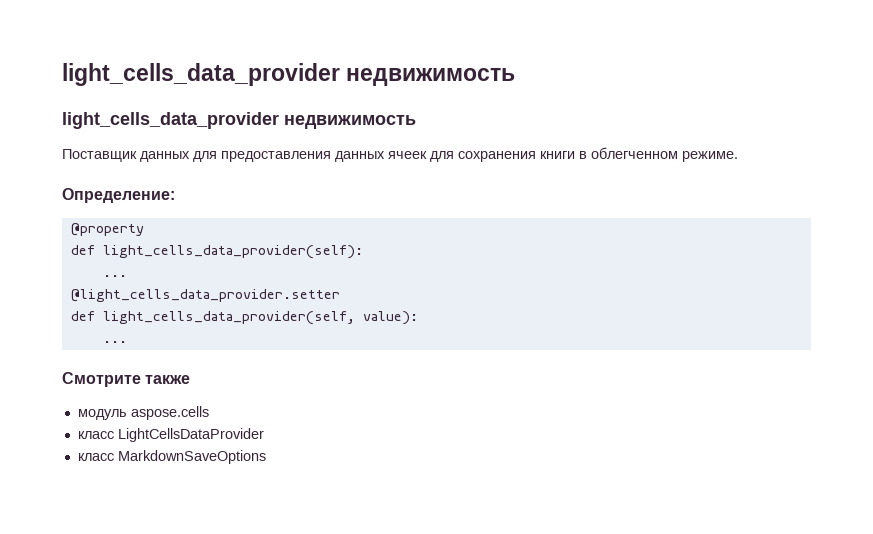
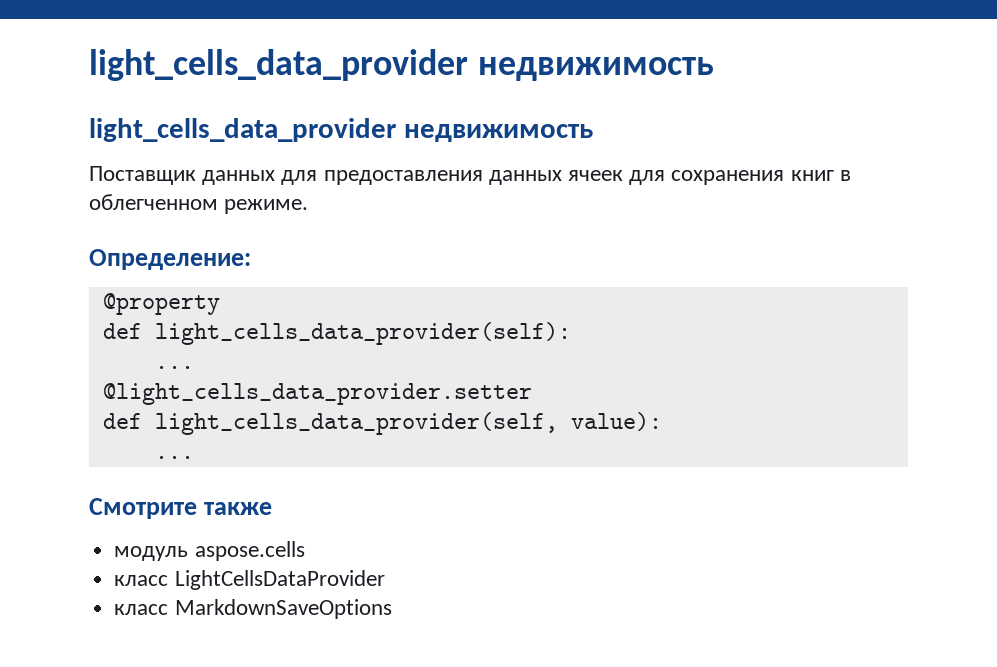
[540,151,575,159] книги -> [790,170,834,181] книг

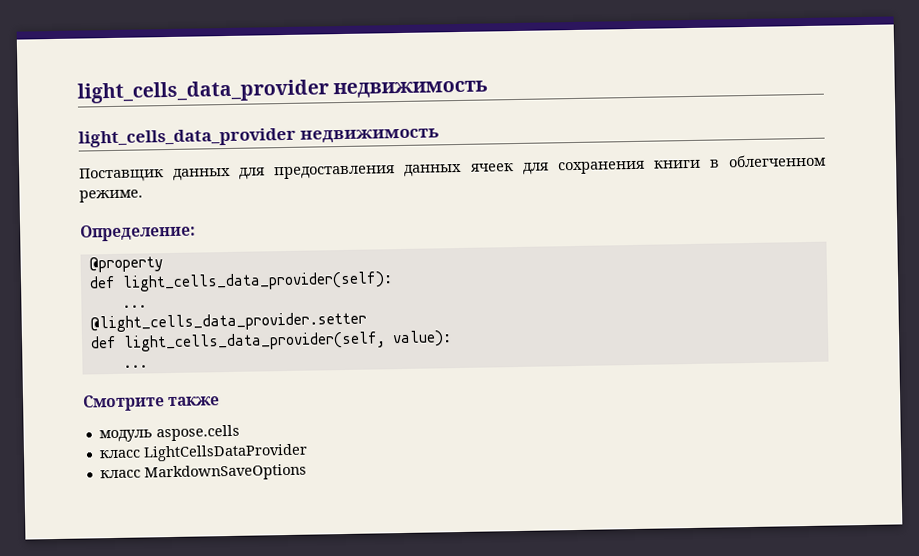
[790,170,834,181] книг -> [653,159,701,169] книги

